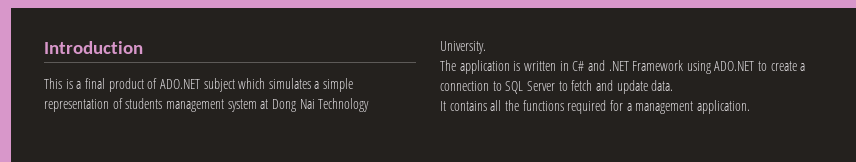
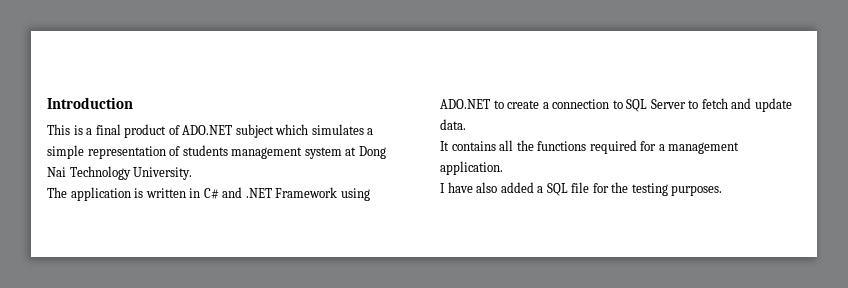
(750, 107) none -> [440,182,723,196] // I have also added a SQL file for the testing purposes.

